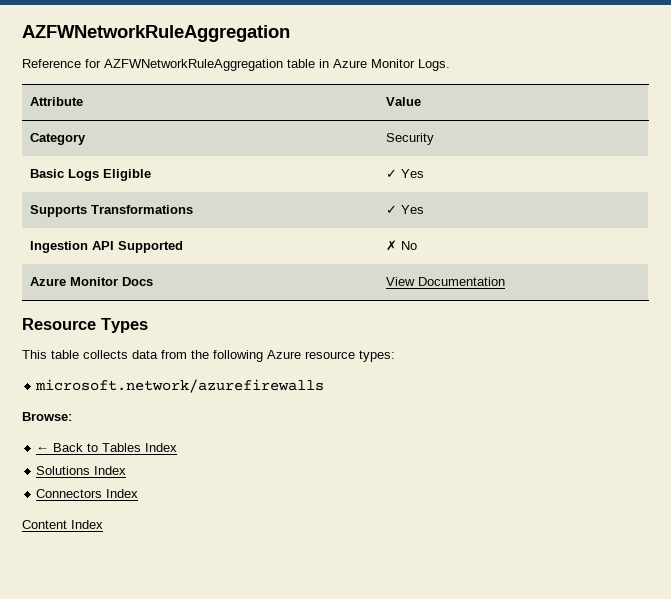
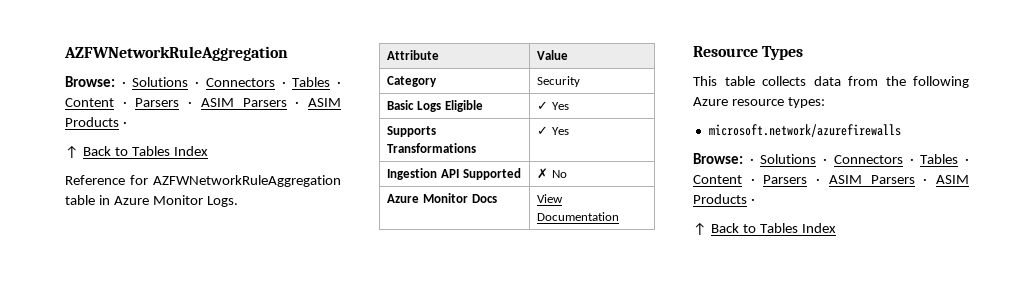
[22,25,290,42] AZFWNetworkRuleAggregation -> [64,46,288,61] [65,76,342,87] [65,98,341,107] [65,117,127,127] [65,145,208,158] AZFWNetworkRuleAggregation // Browse: · Solutions · Connectors · Tables · Content · Parsers · ASIM Parsers · ASIM Products · // ↑ Back to Tables Index
[36,443,178,452] [36,466,127,475] [36,489,139,498] [22,520,67,529] // ← Back to Tables Index // Solutions Index // Connectors Index // Content -> [749,154,969,164] [693,175,969,184] [693,194,755,204] [693,222,798,235] · Solutions · Connectors · Tables · Content · Parsers · ASIM Parsers · ASIM Products · // ↑ Back to Tables

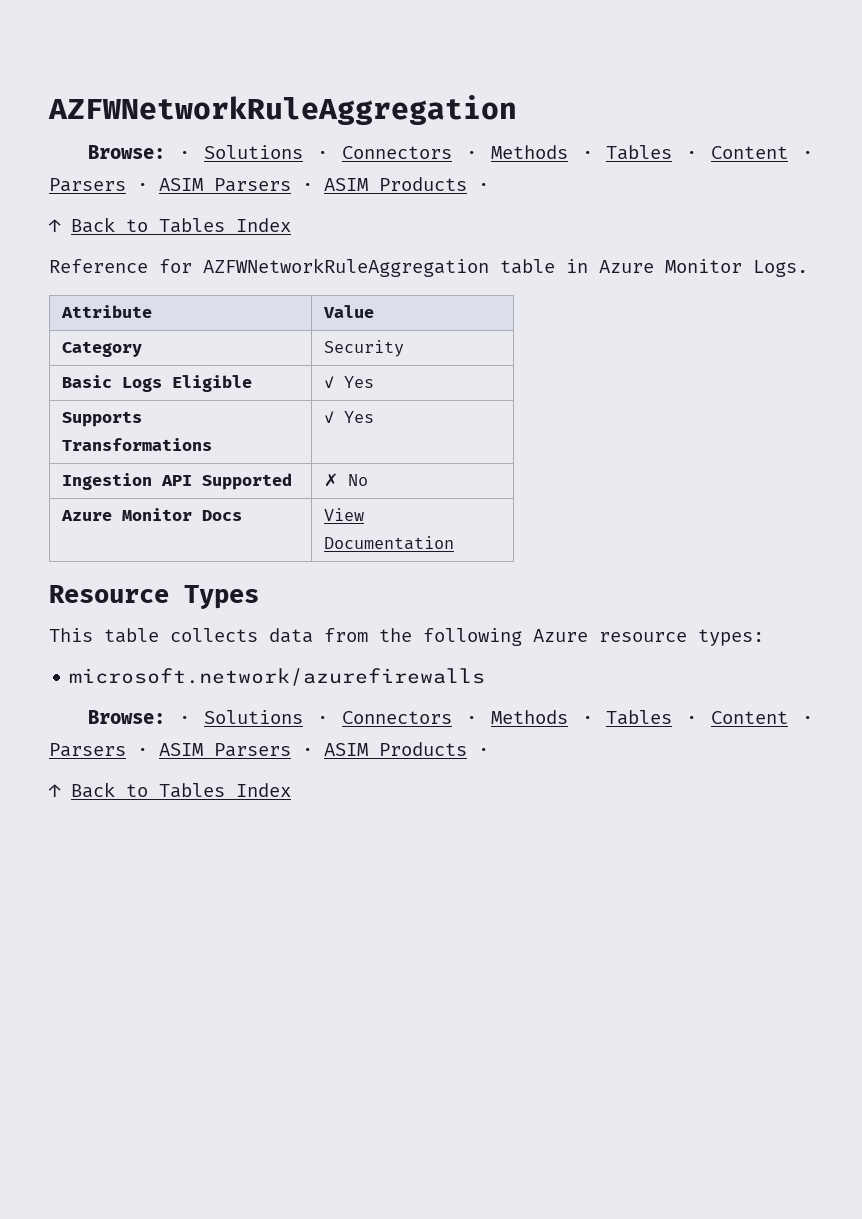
(286, 84) none -> [490,145,593,159] Methods ·
(914, 161) none -> [490,710,593,724] Methods ·

